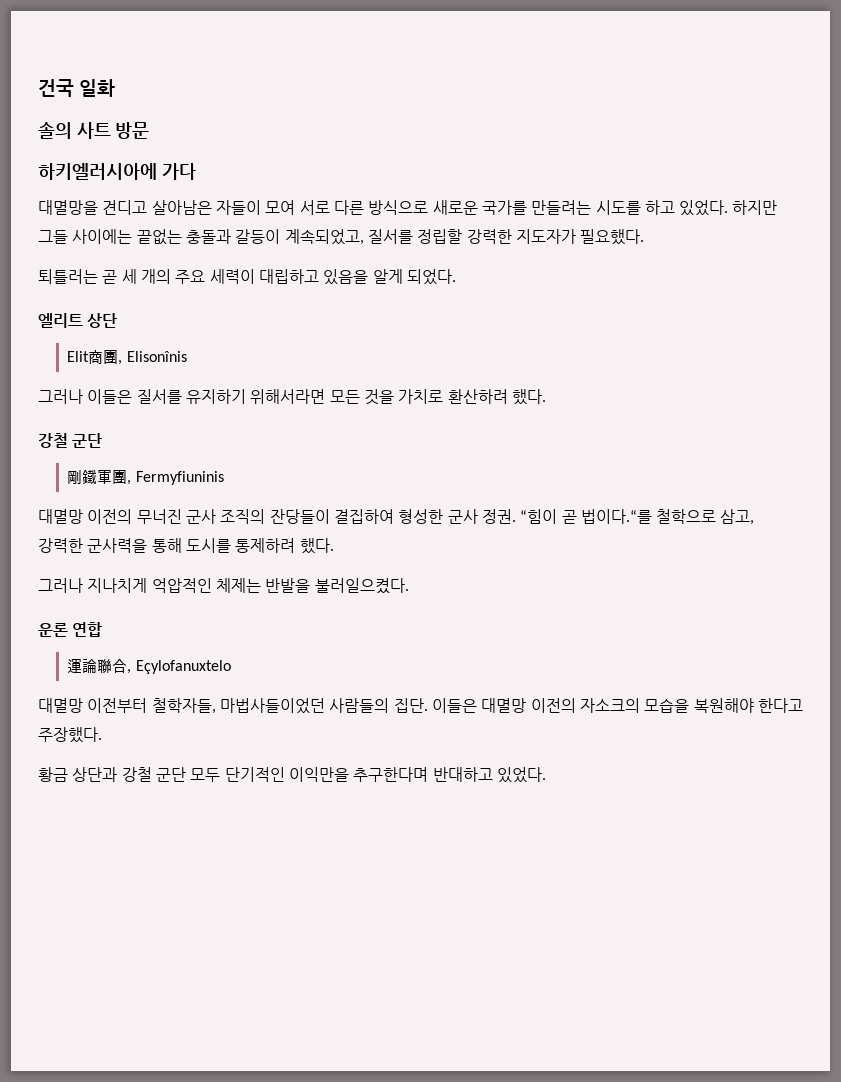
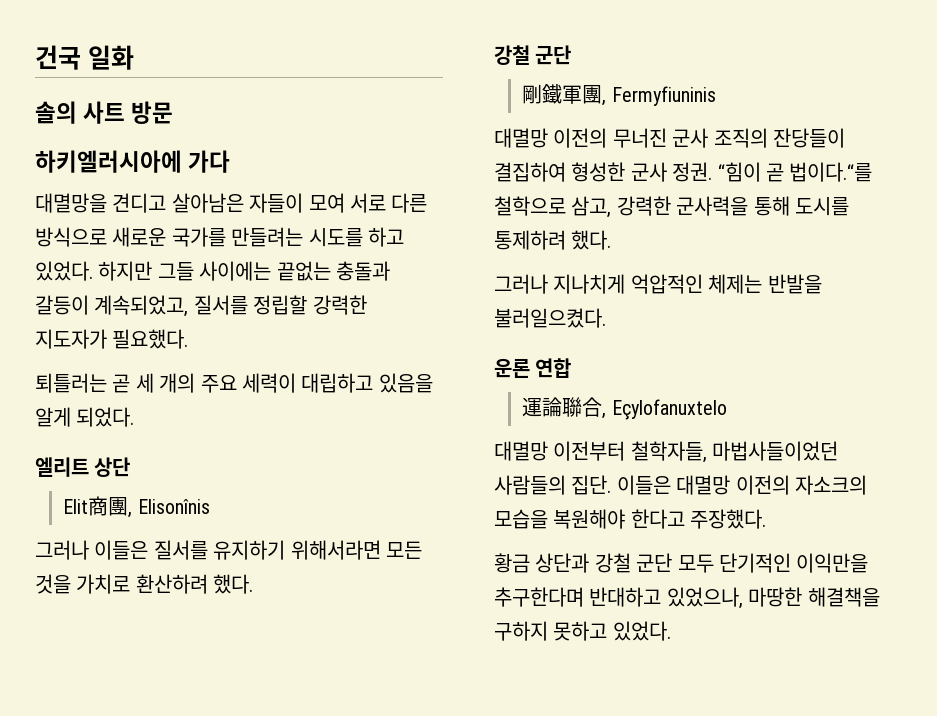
(493, 774) none -> [666,587,880,609] [494,621,608,641] 있었으나, 마땅한 해결책을 구하지 못하고

